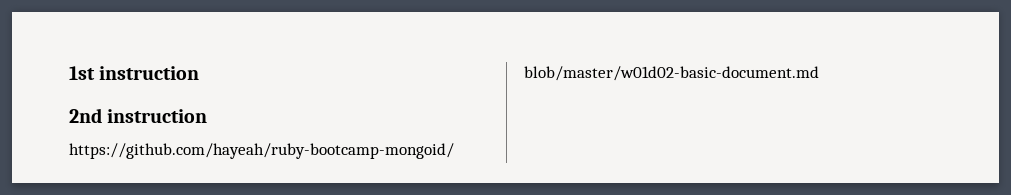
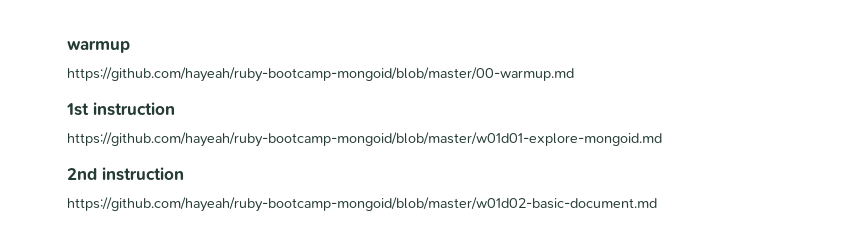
(69, 73) none -> [67,40,130,53] [67,67,574,82] warmup // https://github.com/hayeah/ruby-bootcamp-mongoid/blob/master/00-warmup.md //
(200, 73) none -> [67,132,662,147] // https://github.com/hayeah/ruby-bootcamp-mongoid/blob/master/w01d01-explore-mongoid.md

